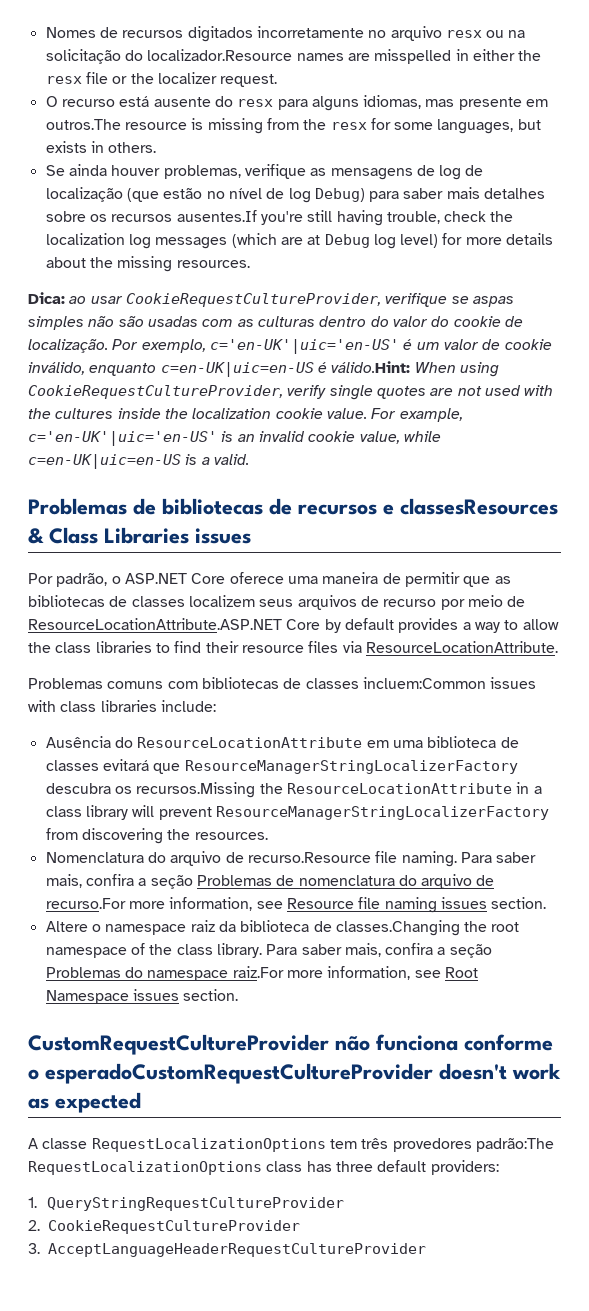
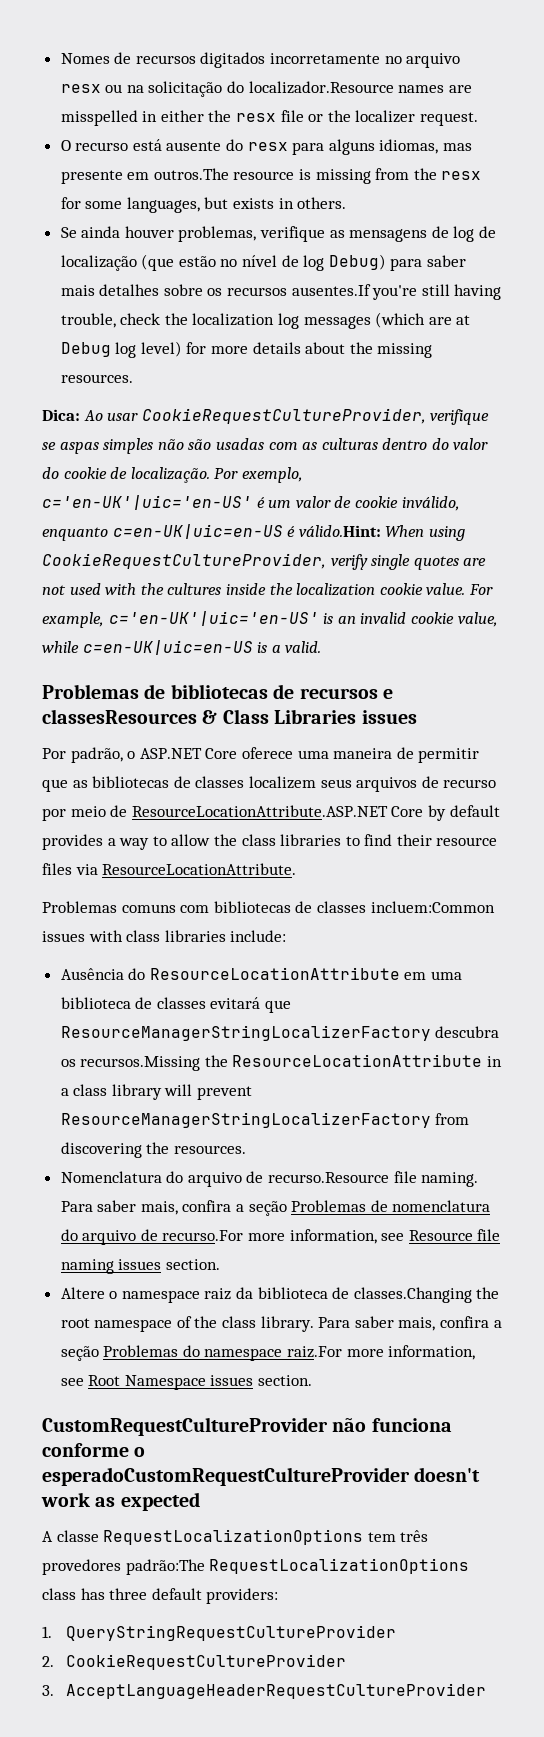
[69,296,87,304] ao -> [83,410,103,421] Ao

